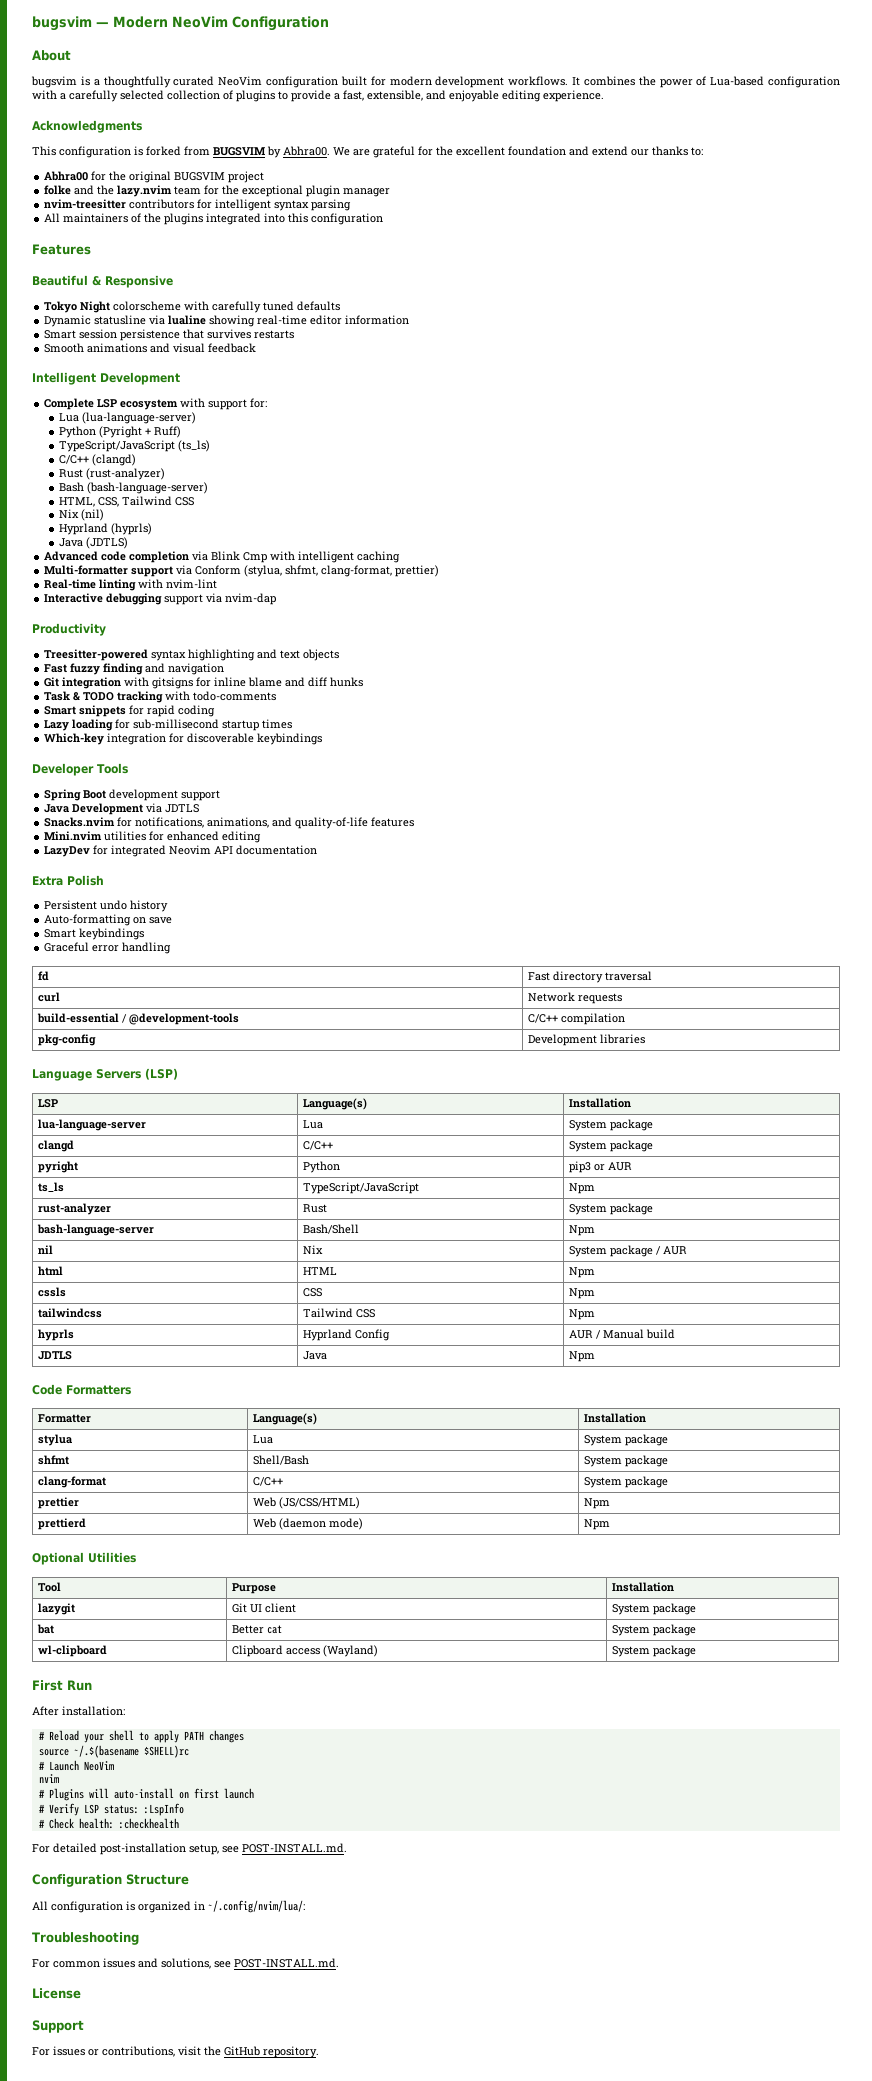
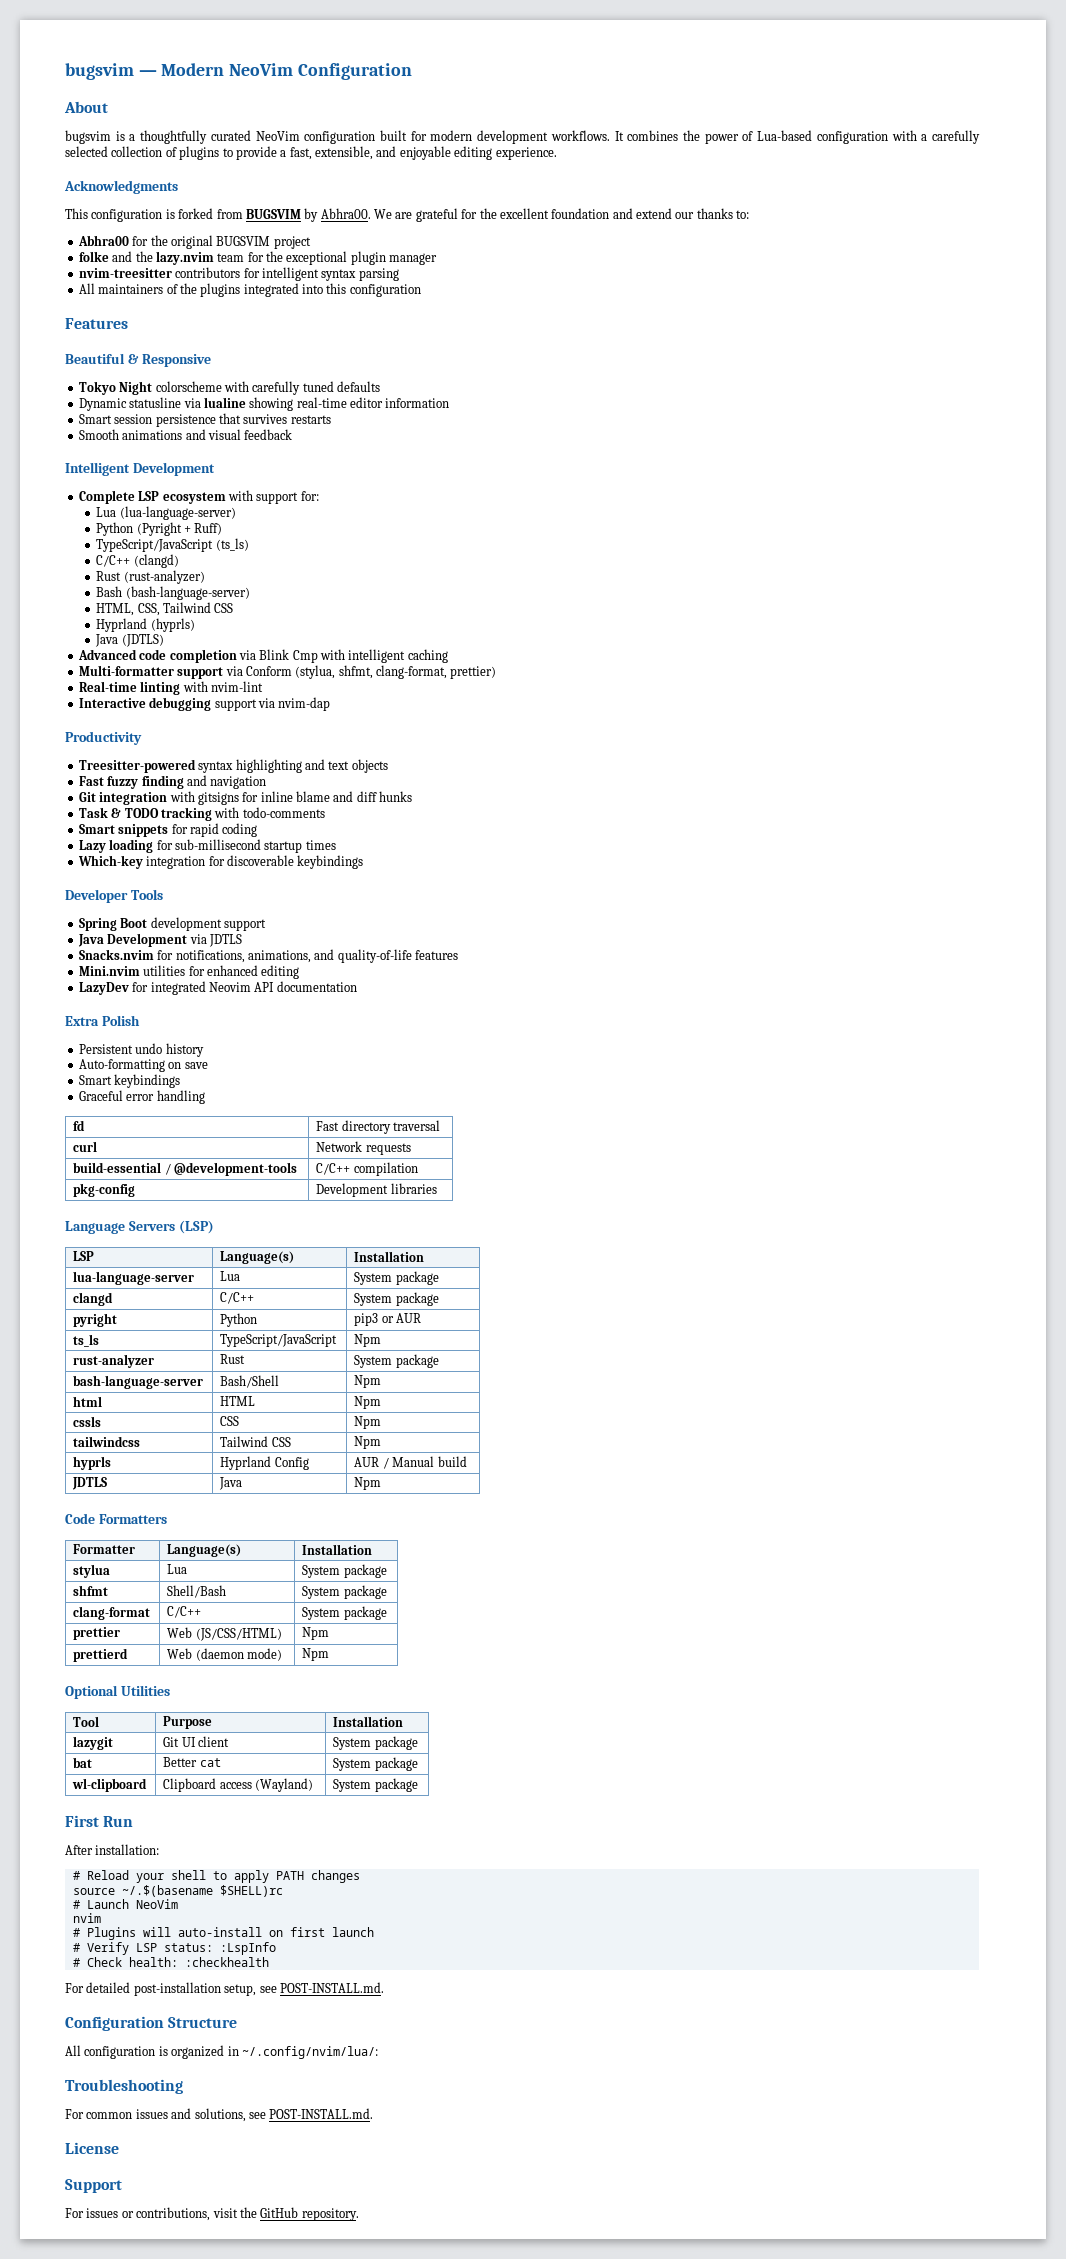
[58,509,104,521] // Nix (nil) -> (234, 608) none
[38,1245,54,1254] [303,1245,324,1254] [569,1245,688,1257] // nil | Nix | System package / AUR -> (382, 1381) none

